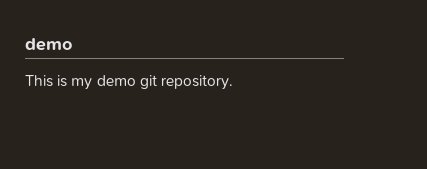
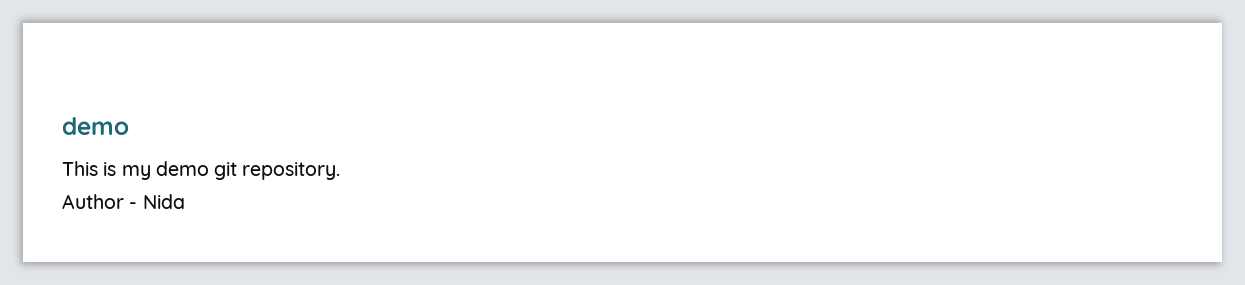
(233, 82) none -> [62,194,185,209] // Author - Nida

